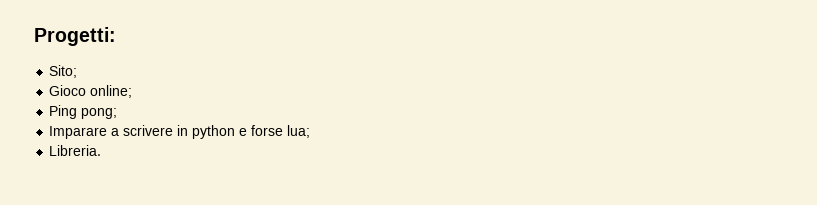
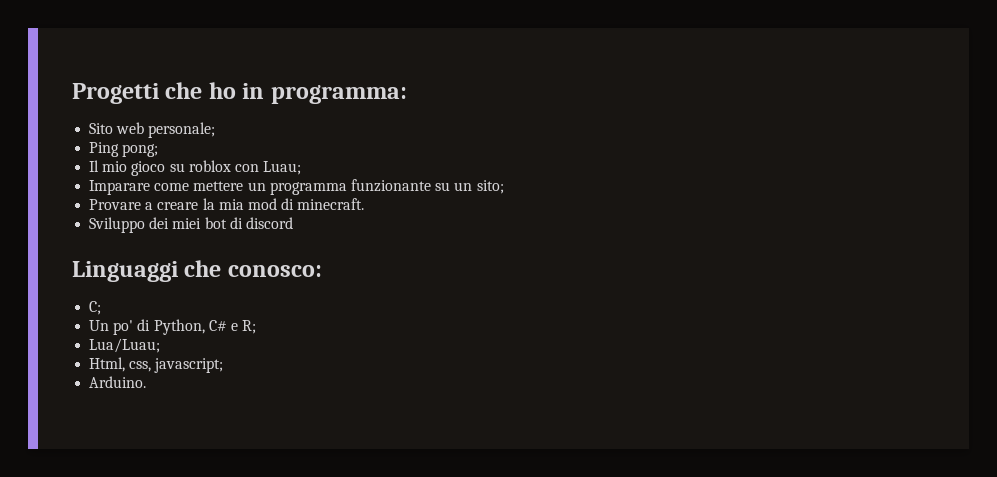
[34,27,116,46] [49,65,78,78] [49,85,133,98] [49,105,118,119] [49,125,311,139] [49,145,102,156] Progetti: // Sito; // Gioco online; // Ping pong; // Imparare a scrivere in python e forse lua; // Libreria. -> [72,82,407,104] [89,122,216,138] [89,142,159,157] [89,160,302,176] [89,179,504,195] [89,198,365,210] [89,217,293,233] [72,260,322,282] [89,301,102,315] [89,319,257,335] [89,338,161,353] [89,357,224,373] [89,376,147,388] Progetti che ho in programma: // Sito web personale; // Ping pong; // Il mio gioco su roblox con Luau; // Imparare come mettere un programma funzionante su un sito; // Provare a creare la mia mod di minecraft. // Sviluppo dei miei bot di discord // Linguaggi che conosco: // C; // Un po' di Python, C# e R; // Lua/Luau; // Html, css, javascript; // Arduino.

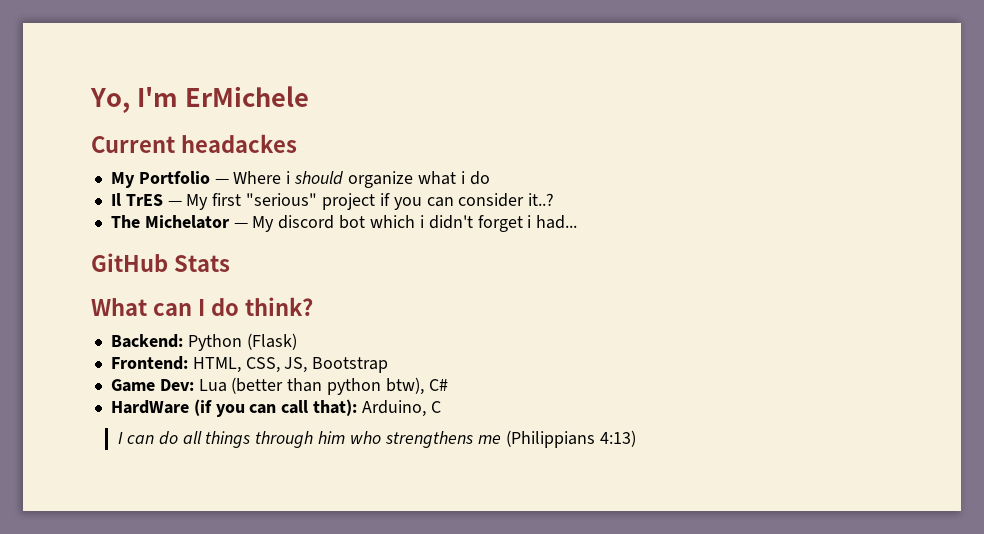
[72,82,407,104] [89,122,216,138] [89,142,159,157] [89,160,302,176] [89,179,504,195] [89,198,365,210] [89,217,293,233] [72,260,322,282] [89,301,102,315] [89,319,257,335] [89,338,161,353] [89,357,224,373] [89,376,147,388] Progetti che ho in programma: // Sito web personale; // Ping pong; // Il mio gioco su roblox con Luau; // Imparare come mettere un programma funzionante su un sito; // Provare a creare la mia mod di minecraft. // Sviluppo dei miei bot di discord // Linguaggi che conosco: // C; // Un po' di Python, C# e R; // Lua/Luau; // Html, css, javascript; // Arduino. -> [90,86,309,113] [91,134,297,153] [110,171,490,188] [110,193,555,210] [110,215,578,232] [91,253,230,272] [91,297,313,316] [110,333,297,351] [110,356,389,373] [110,377,448,395] [110,399,441,417] [118,430,636,448] Yo, I'm ErMichele // Current headackes // My Portfolio — Where i should organize what i do // Il TrES — My first "serious" project if you can consider it..? // The Michelator — My discord bot which i didn't forget i had... // GitHub Stats // What can I do think? // Backend: Python (Flask) // Frontend: HTML, CSS, JS, Bootstrap // Game Dev: Lua (better than python btw), C# // HardWare (if you can call that): Arduino, C // I can do all things through him who strengthens me (Philippians 4:13)

